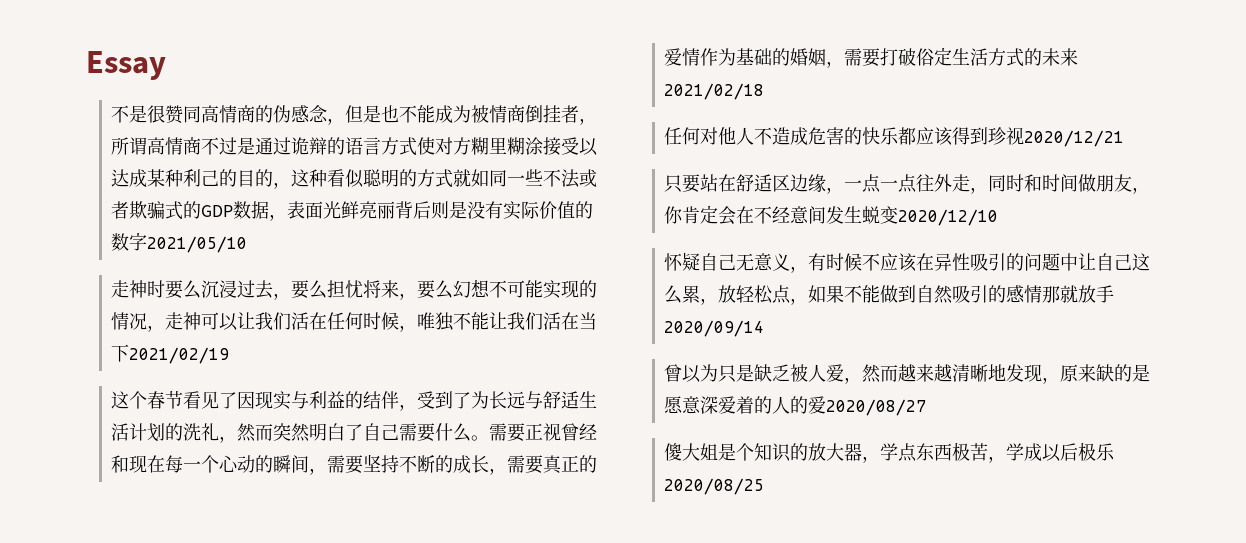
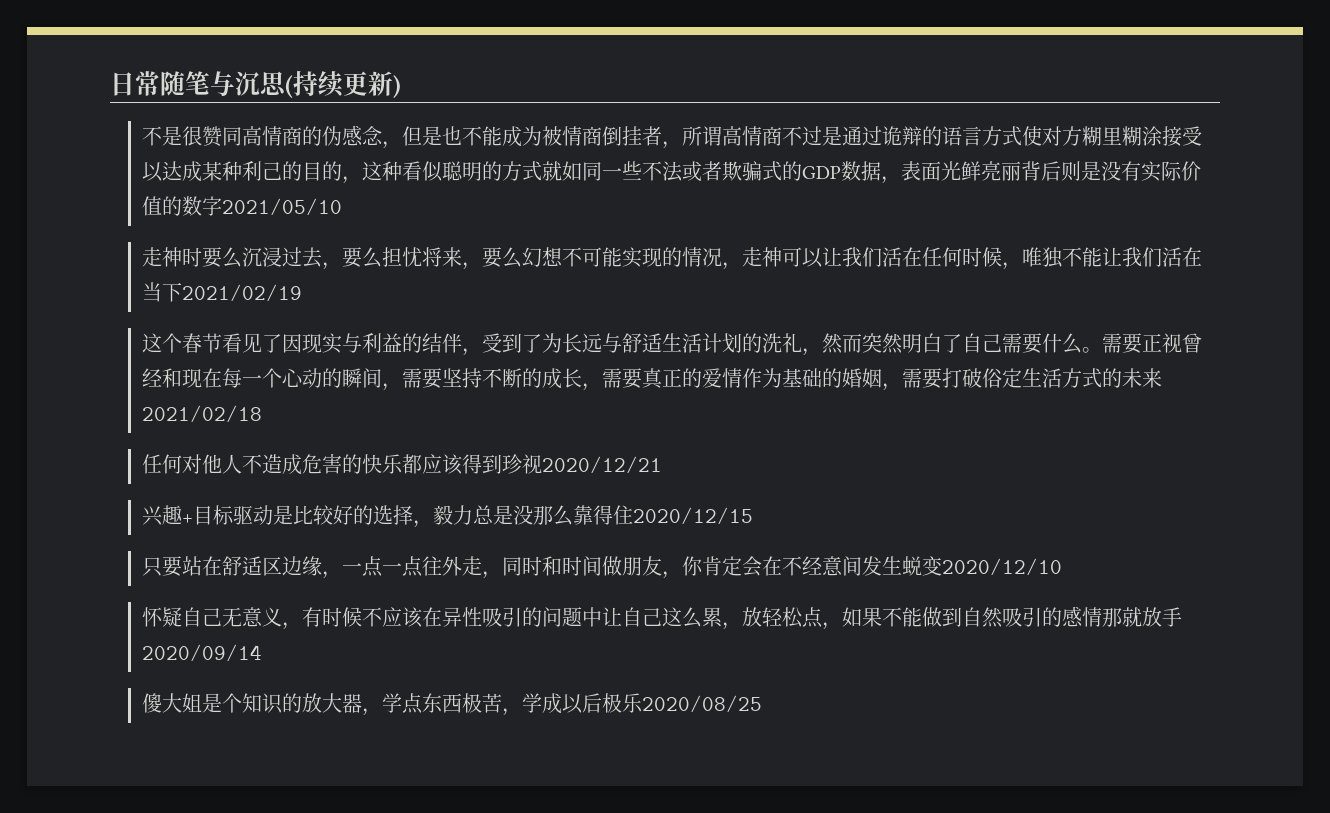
[86,51,166,80] Essay -> [110,71,401,98] 日常随笔与沉思(持续更新)
(1125, 138) none -> [141,505,753,528] // 兴趣+目标驱动是比较好的选择，毅力总是没那么靠得住2020/12/15
[664,364,1151,384] [664,396,927,416] // 曾以为只是缺乏被人爱，然而越来越清晰地发现，原来缺的是愿意深爱着的人的爱2020/08/27 -> (262, 652) none

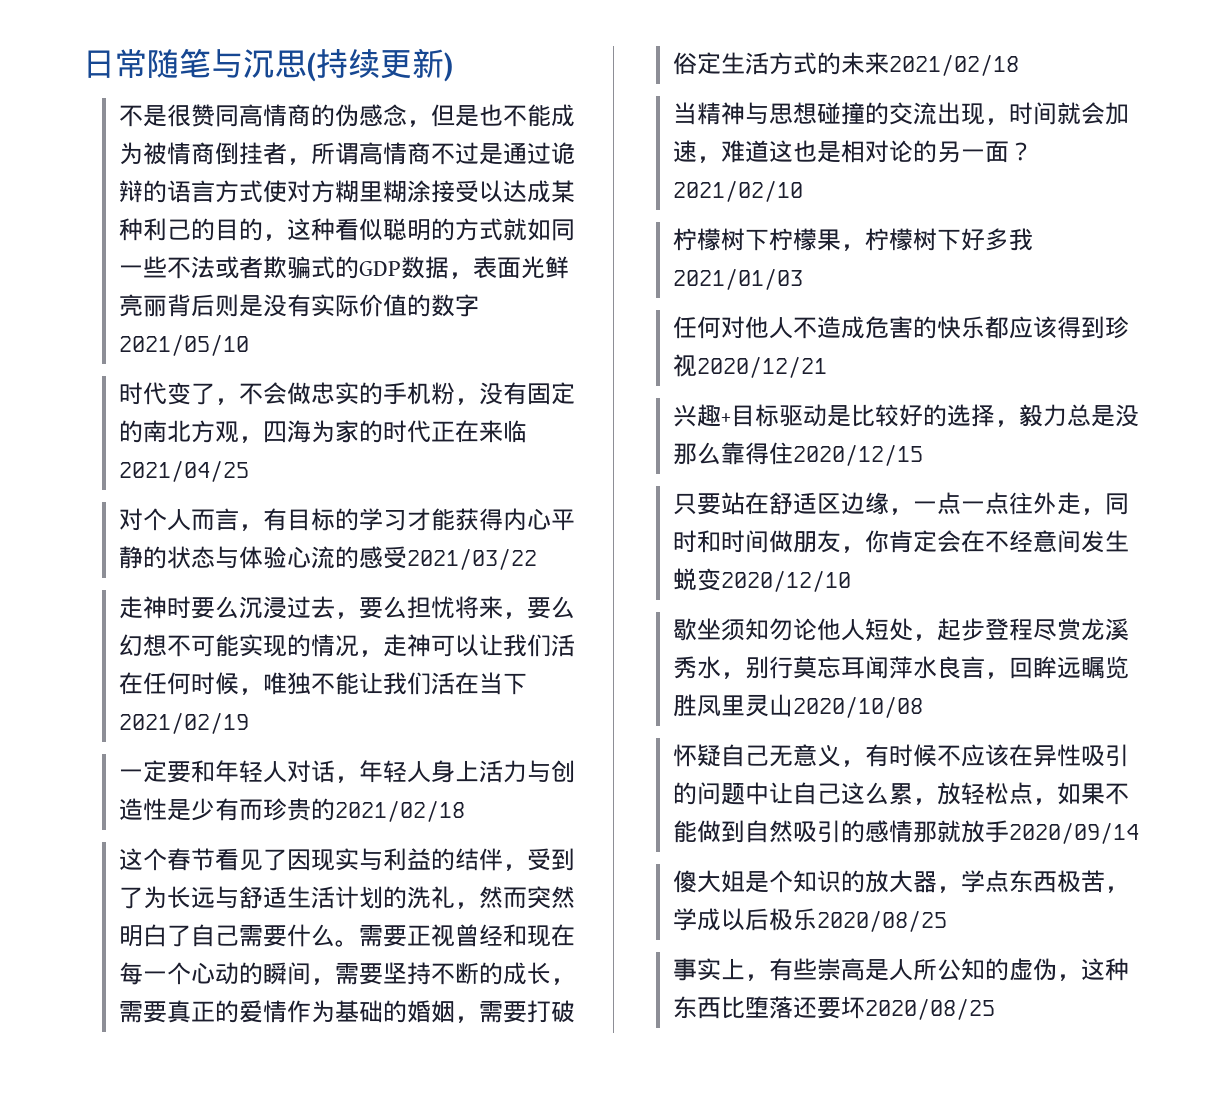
(342, 206) none -> [118,382,575,405] [118,420,527,443] [118,460,249,482] [118,508,575,531] [118,546,537,570] // 时代变了，不会做忠实的手机粉，没有固定的南北方观，四海为家的时代正在来临2021/04/25 // 对个人而言，有目标的学习才能获得内心平静的状态与体验心流的感受2021/03/22
(302, 292) none -> [118,760,575,783] [118,798,465,822] // 一定要和年轻人对话，年轻人身上活力与创造性是少有而珍贵的2021/02/18
(262, 413) none -> [672,102,1129,125] [672,140,1033,163] [672,180,803,202] [672,228,1033,251] [672,268,803,290] // 当精神与思想碰撞的交流出现，时间就会加速，难道这也是相对论的另一面？2021/02/10 // 柠檬树下柠檬果，柠檬树下好多我2021/01/03
(1062, 566) none -> [672,618,1129,641] [672,656,1129,679] [672,694,923,718] // 歇坐须知勿论他人短处，起步登程尽赏龙溪秀水，别行莫忘耳闻萍水良言，回眸远瞩览胜凤里灵山2020/10/08
(762, 703) none -> [672,958,1129,981] [672,996,995,1020] // 事实上，有些崇高是人所公知的虚伪，这种东西比堕落还要坏2020/08/25

